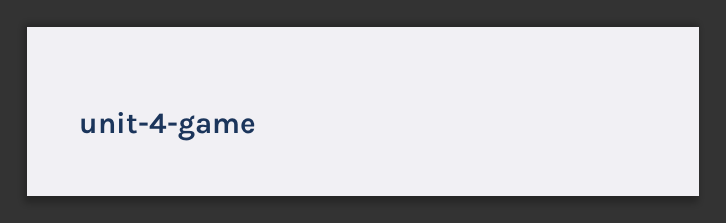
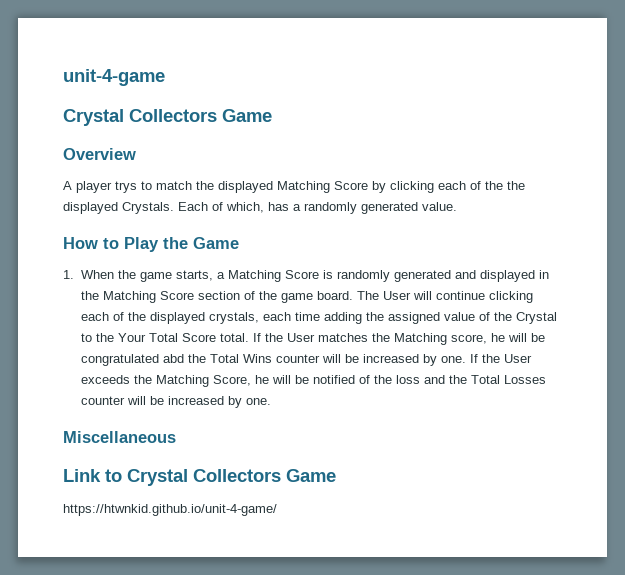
(256, 126) none -> [63,109,272,126] [63,148,136,160] [63,181,525,193] [63,202,457,214] [63,237,239,252] [63,270,549,282] [80,291,533,303] [80,312,557,324] [80,333,545,345] [80,354,532,366] [80,375,546,387] [80,396,271,408] [63,431,176,443] [63,469,336,486] [63,504,277,516] // Crystal Collectors Game // Overview // A player trys to match the displayed Matching Score by clicking each of the the displayed Crystals. Each of which, has a randomly generated value. // How to Play the Game // 1. When the game starts, a Matching Score is randomly generated and displayed in the Matching Score section of the game board. The User will continue clicking each of the displayed crystals, each time adding the assigned value of the Crystal to the Your Total Score total. If the User matches the Matching score, he will be congratulated abd the Total Wins counter will be increased by one. If the User exceeds the Matching Score, he will be notified of the loss and the Total Losses counter will be increased by one. // Miscellaneous // Link to Crystal Collectors Game // https://htwnkid.github.io/unit-4-game/

